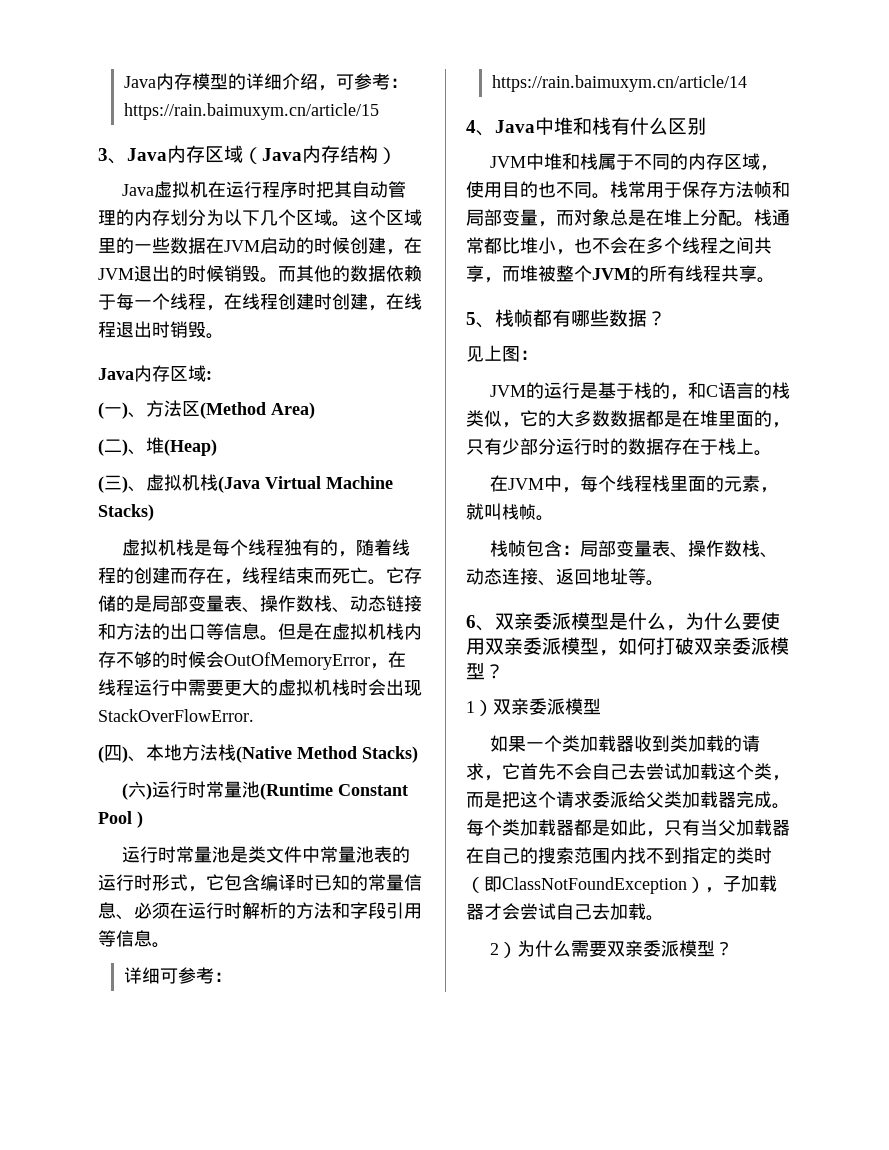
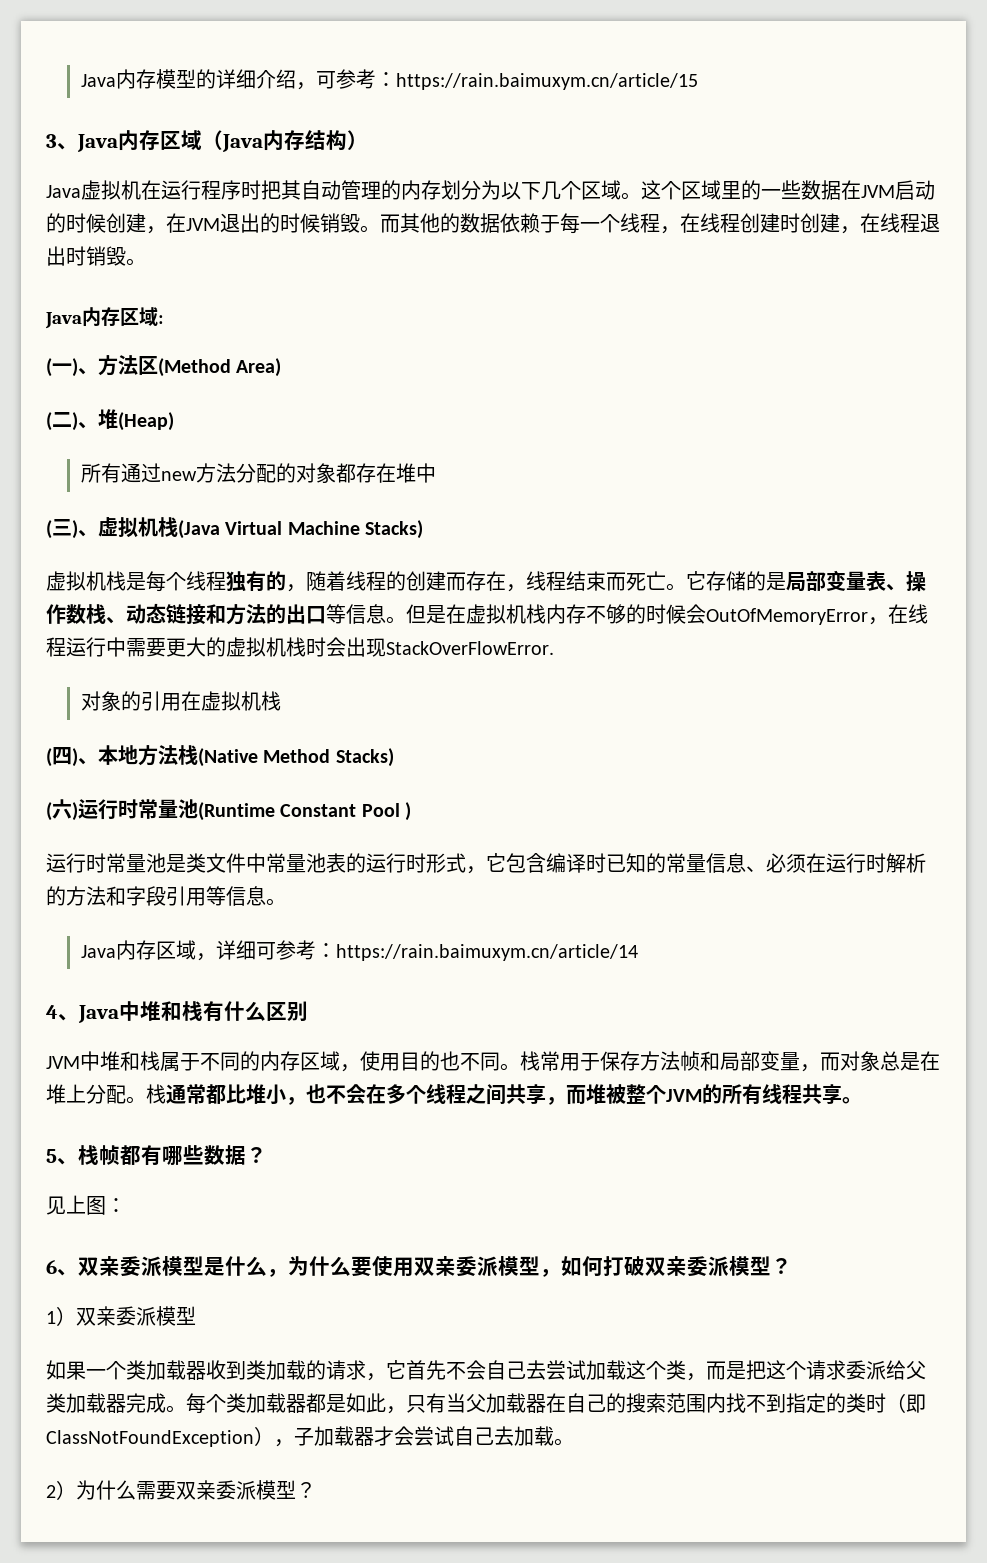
(217, 447) none -> [80,463,436,483] // 所有通过new方法分配的对象都存在堆中
(254, 715) none -> [80,691,281,711] // 对象的引用在虚拟机栈
(170, 945) none -> [80,940,216,961] Java内存区域，
[489,382,790,400] [466,410,790,428] [466,438,772,456] [489,475,778,493] [466,503,554,521] [489,540,778,558] [466,568,664,586] // JVM的运行是基于栈的，和C语言的栈类似，它的大多数数据都是在堆里面的，只有少部分运行时的数据存在于栈上。 // 在JVM中，每个线程栈里面的元素，就叫栈帧。 // 栈帧包含：局部变量表、操作数栈、动态连接、返回地址等。 -> (126, 1205) none

